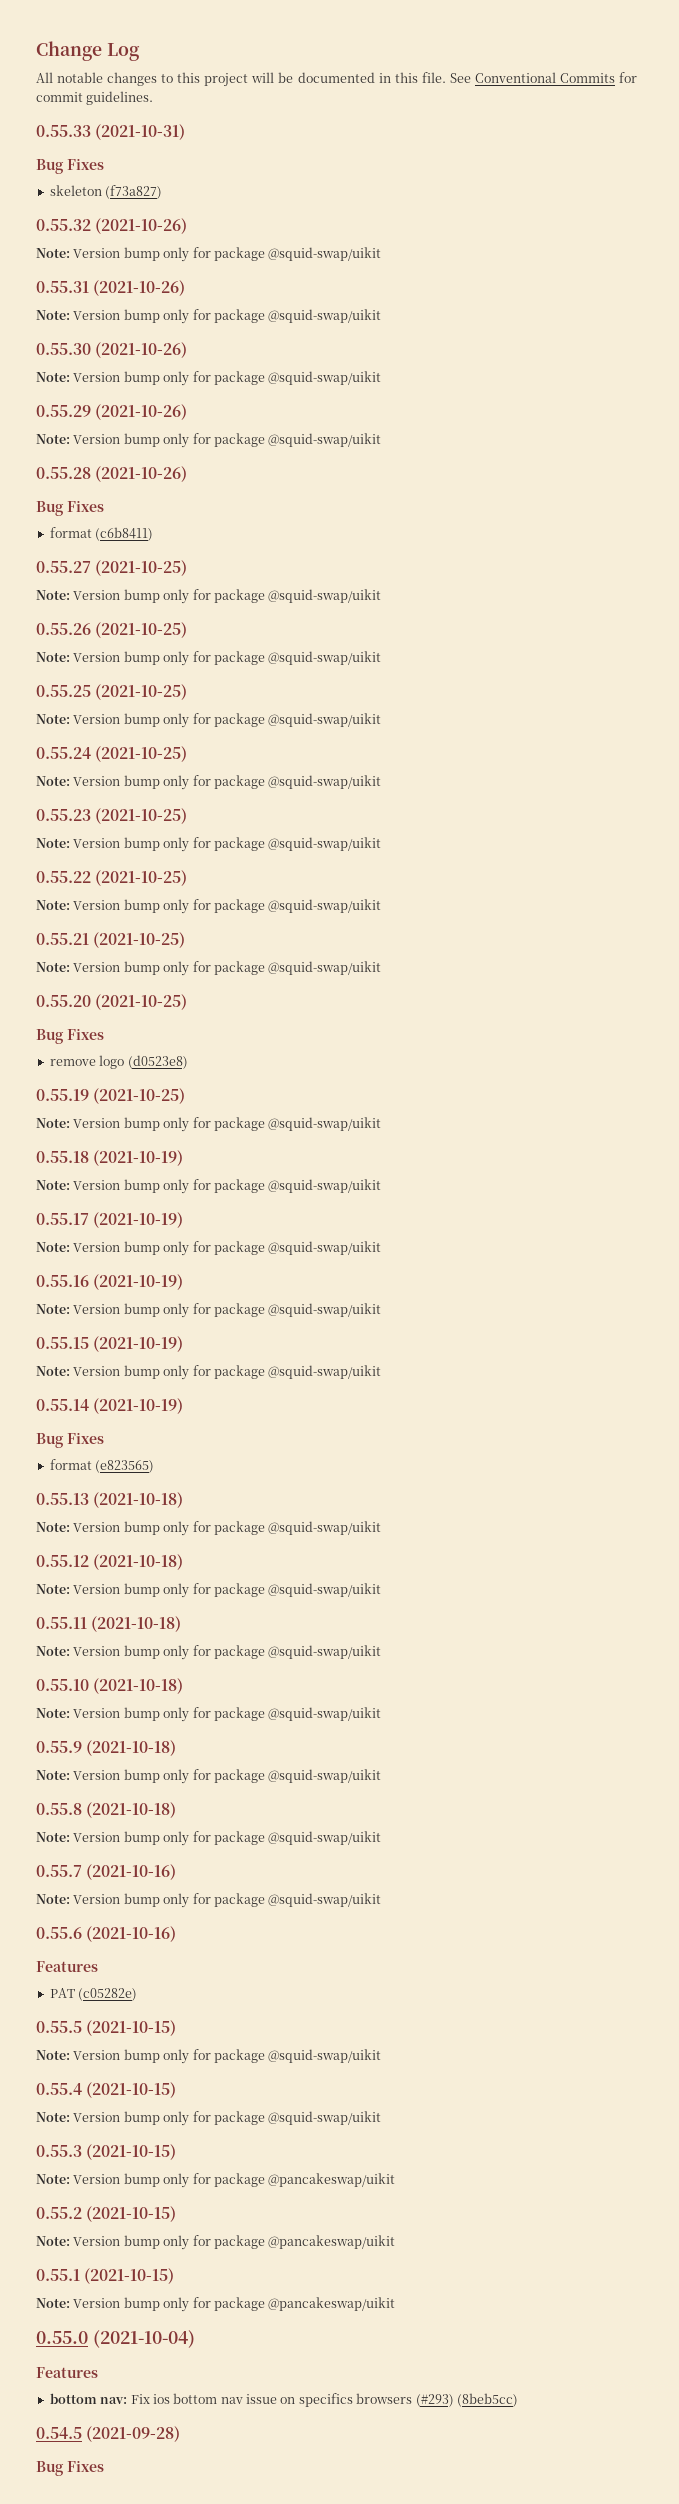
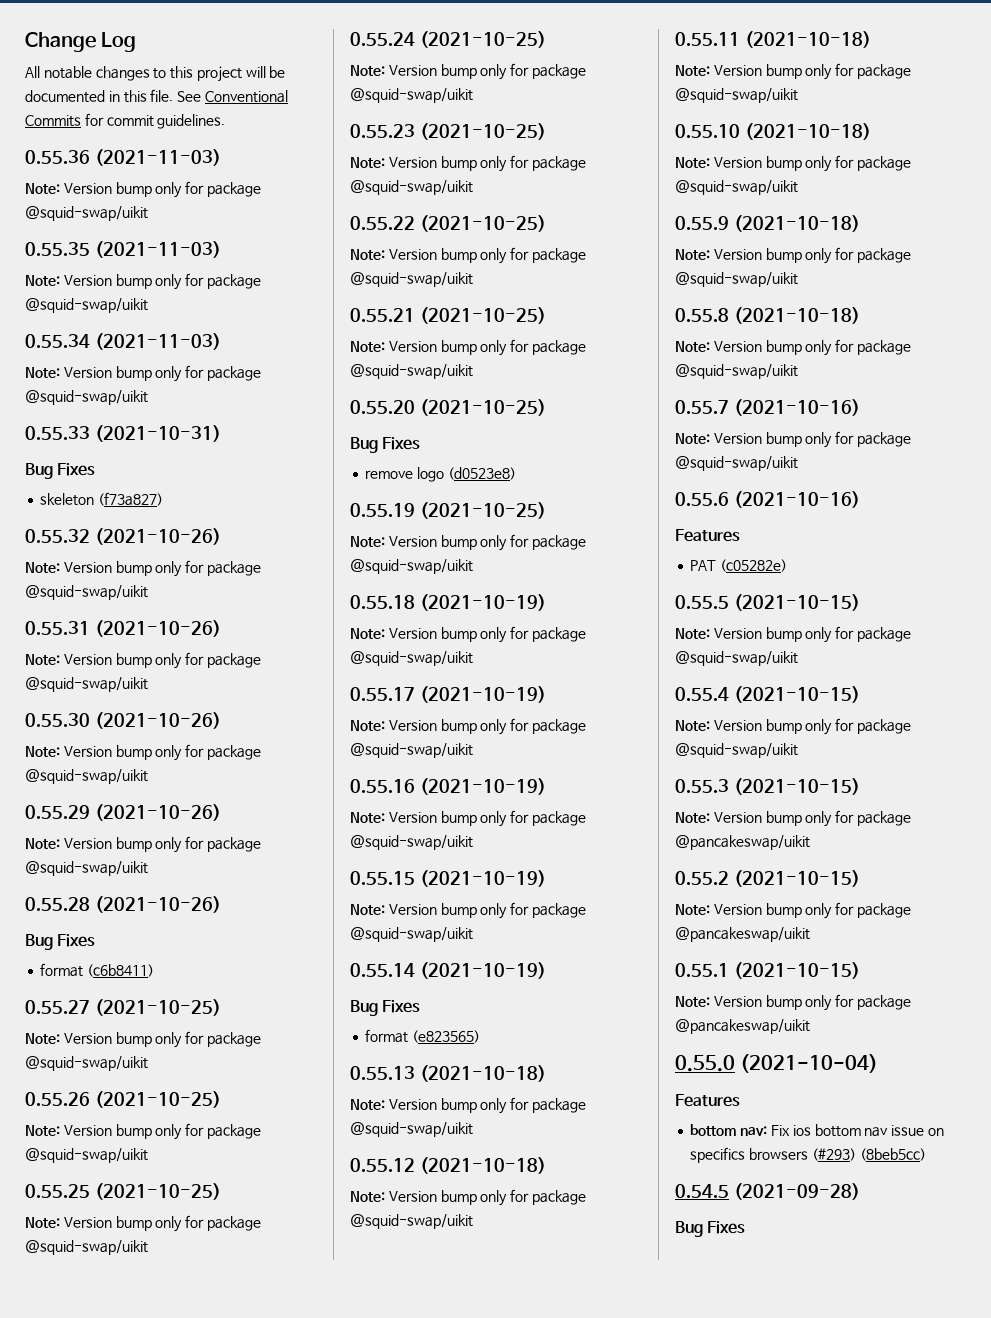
(154, 98) none -> [25,149,221,166] [25,181,261,198] [25,206,148,221] [25,241,221,258] [25,273,261,290] [25,298,148,313] [25,333,221,350] [25,365,261,382] [25,390,148,405] // 0.55.36 (2021-11-03) // Note: Version bump only for package @squid-swap/uikit // 0.55.35 (2021-11-03) // Note: Version bump only for package @squid-swap/uikit // 0.55.34 (2021-11-03) // Note: Version bump only for package @squid-swap/uikit

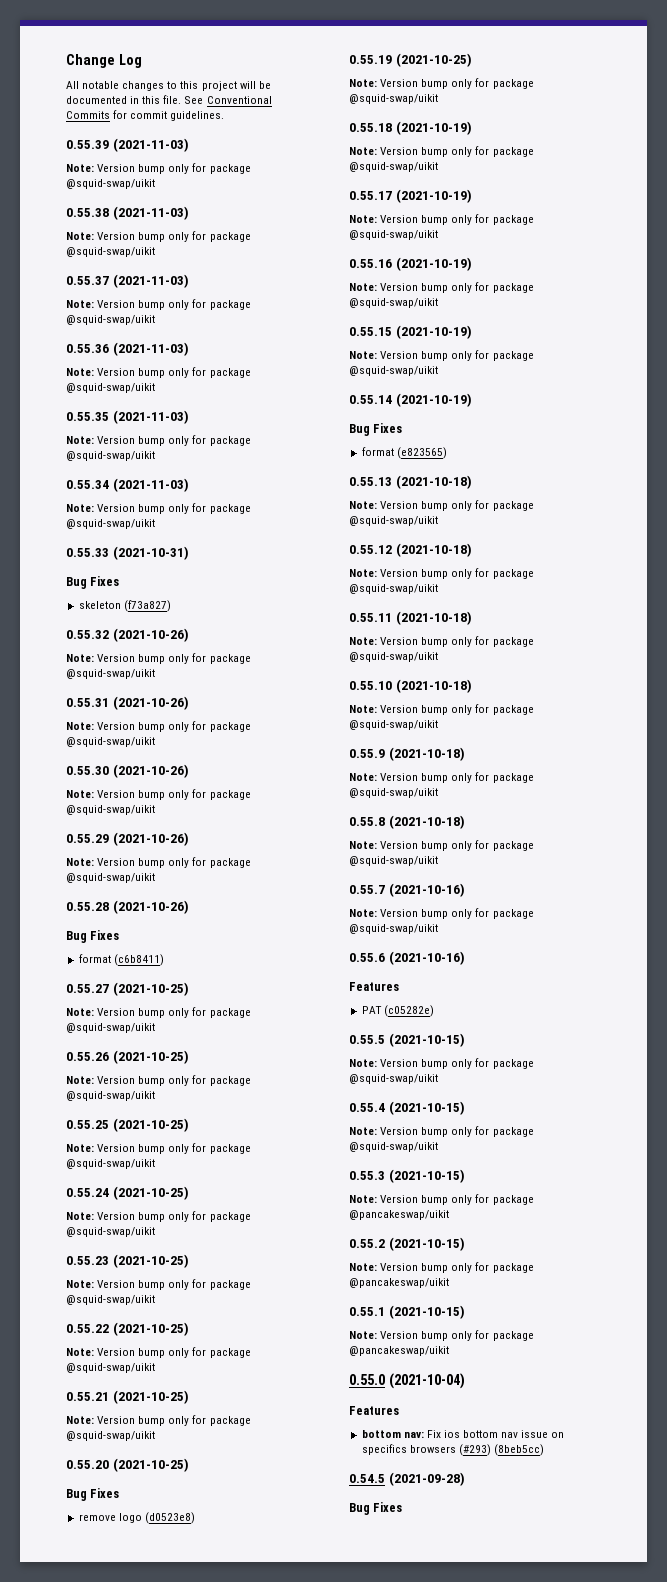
(226, 121) none -> [66,138,189,152] [66,163,251,174] [66,179,155,189] [66,206,189,220] [66,231,251,242] [66,247,155,257] [66,274,189,288] [66,299,251,310] [66,315,155,325] // 0.55.39 (2021-11-03) // Note: Version bump only for package @squid-swap/uikit // 0.55.38 (2021-11-03) // Note: Version bump only for package @squid-swap/uikit // 0.55.37 (2021-11-03) // Note: Version bump only for package @squid-swap/uikit

